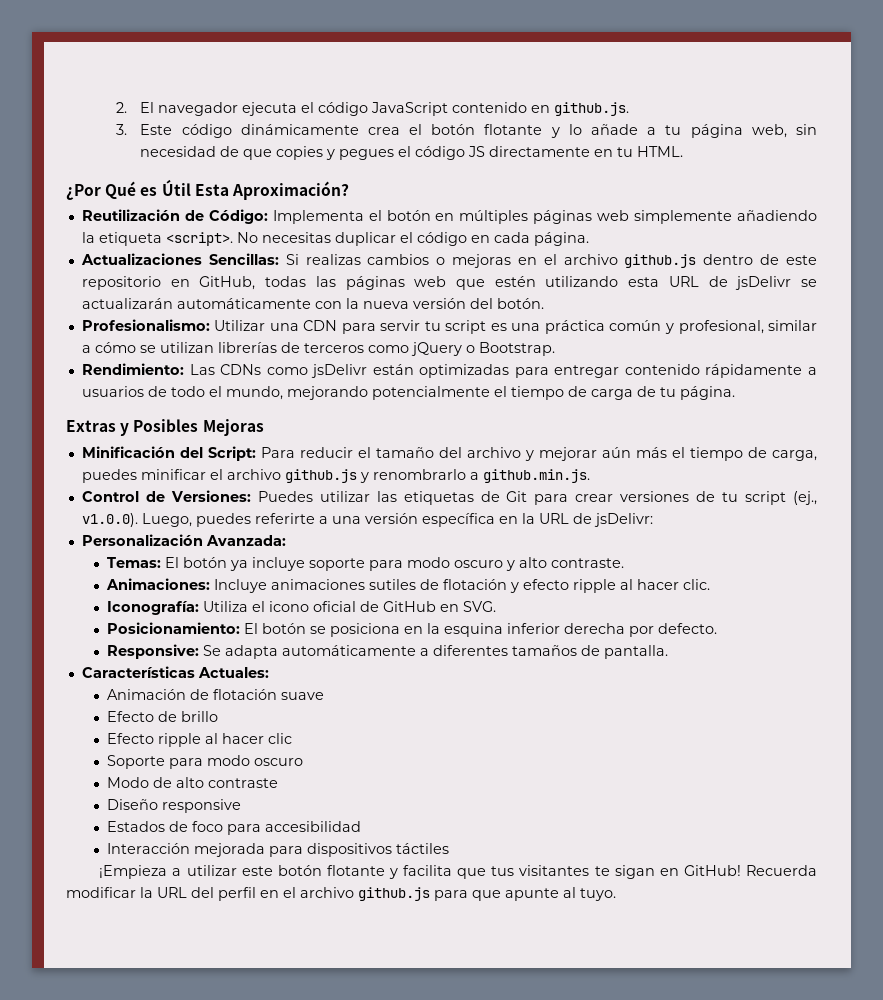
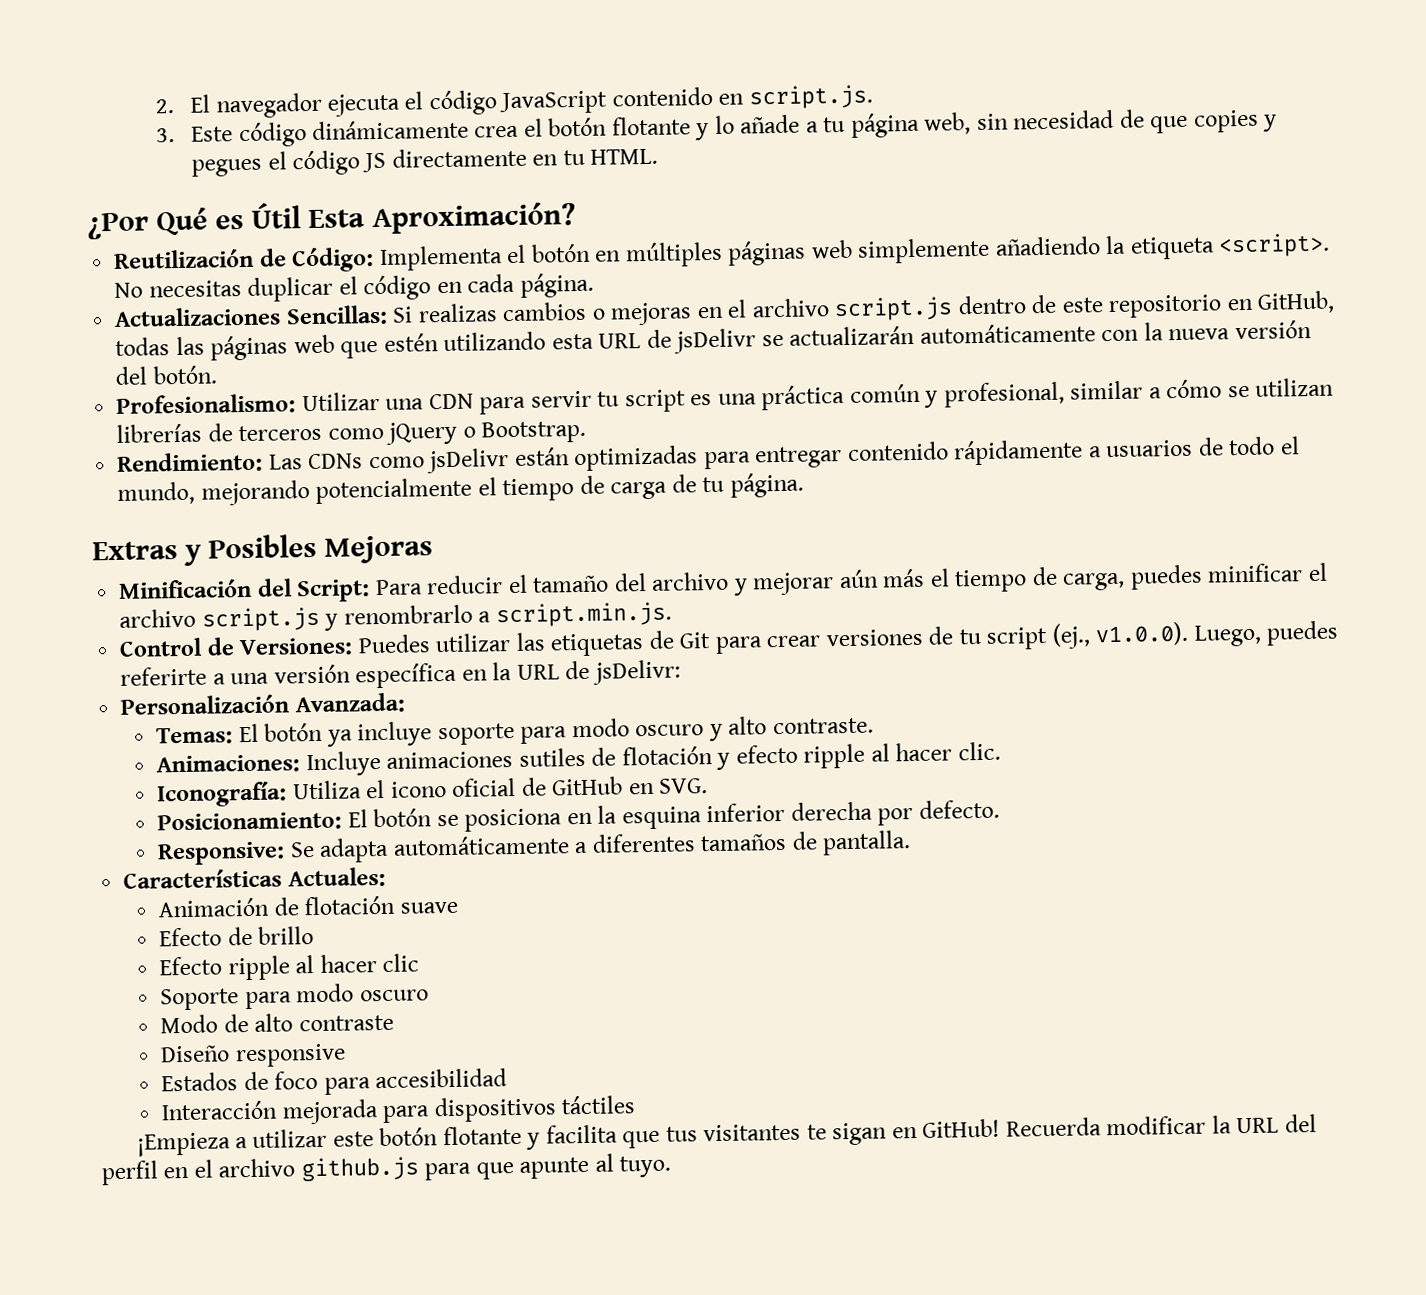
[554,102,630,116] github.js. -> [748,84,873,110] script.js.
[624,254,697,268] github.js -> [834,296,954,322] script.js
[284,469,357,483] github.js -> [201,606,320,632] script.js
[482,469,590,483] github.min.js. -> [495,601,672,628] script.min.js.

